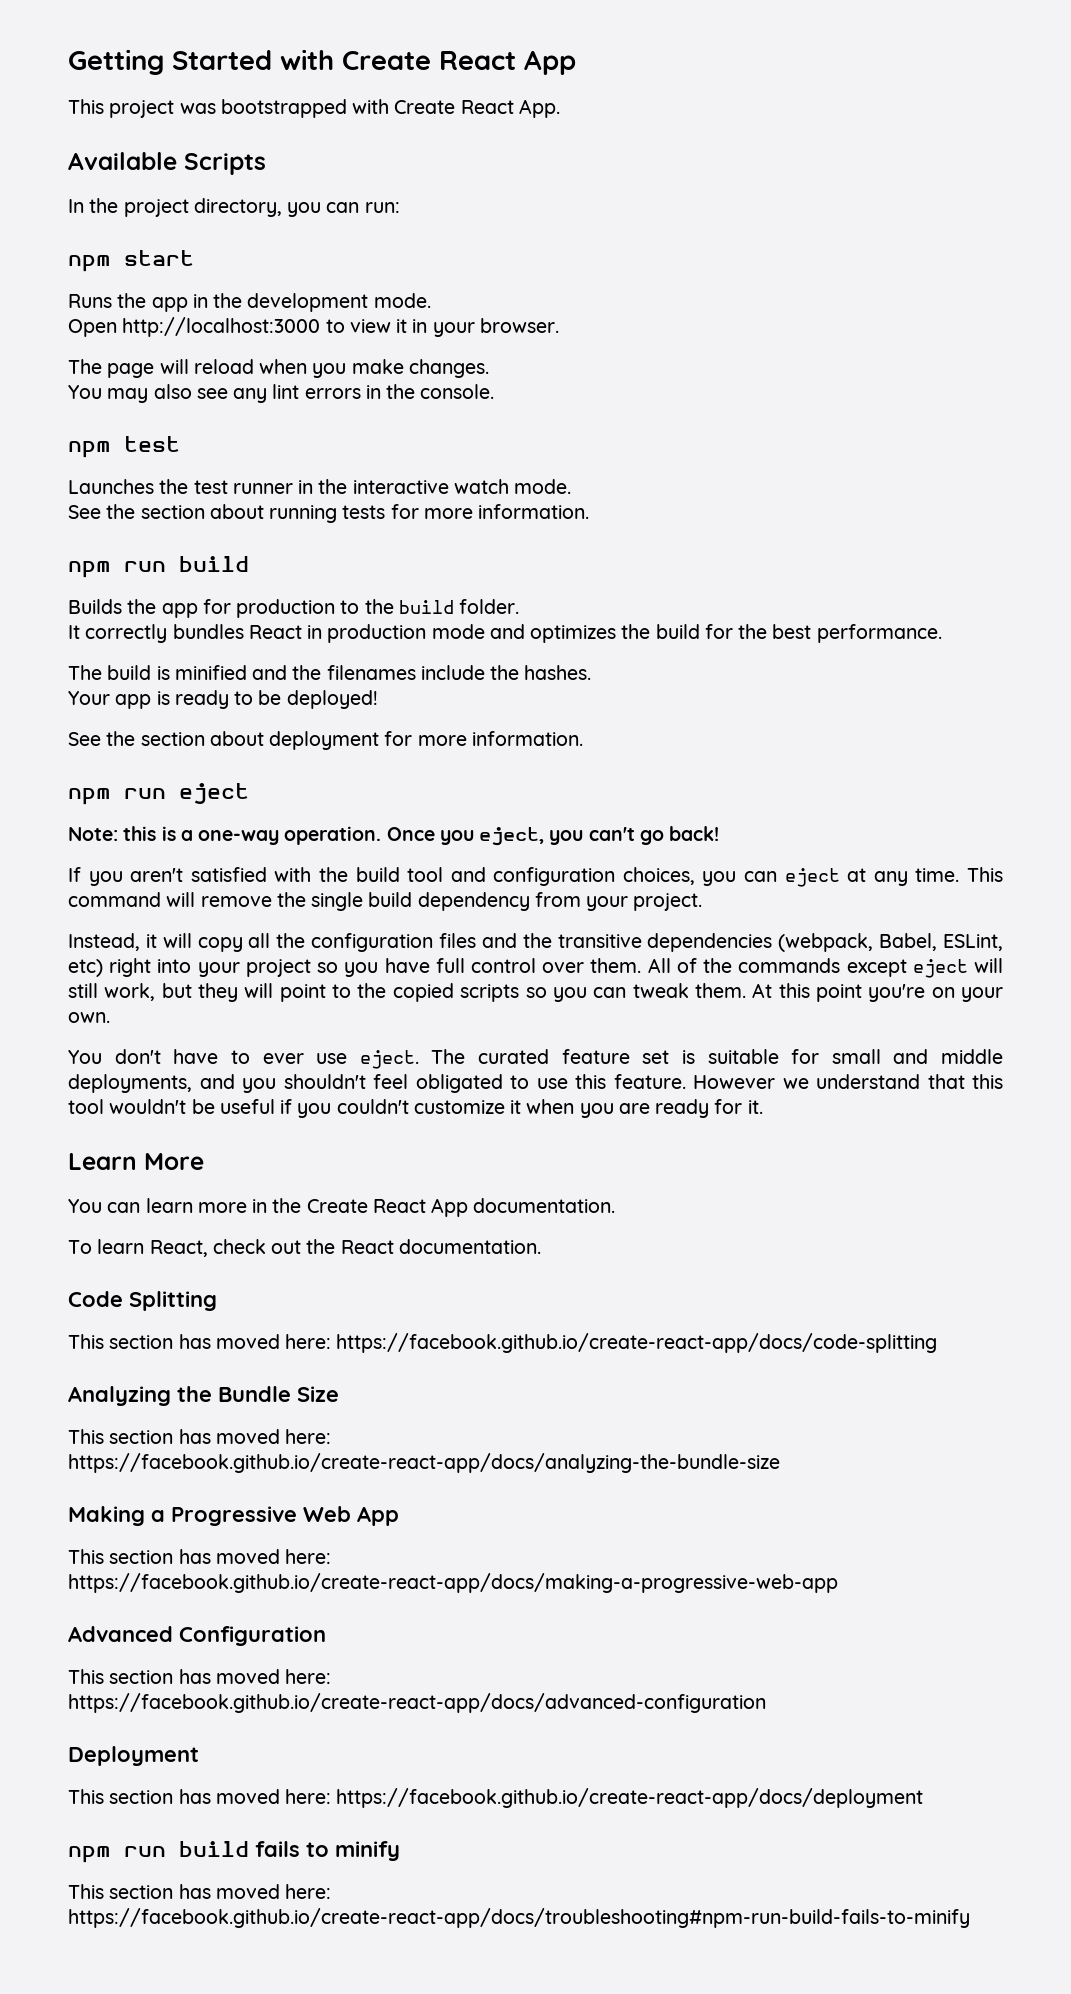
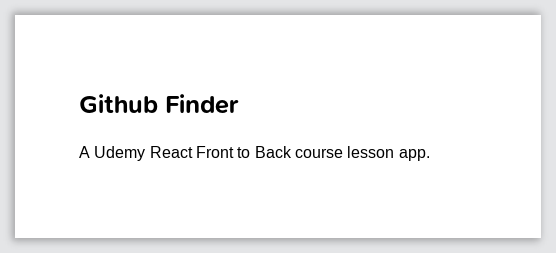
[68,49,576,75] [68,99,560,118] [68,152,266,175] [68,198,400,217] [68,250,194,272] [68,293,431,312] [68,317,559,337] [68,359,489,378] [68,384,495,403] [68,436,180,458] [68,479,572,494] [68,504,590,523] [68,556,249,578] [68,599,520,618] [68,624,942,643] [68,665,592,680] [68,690,378,709] [68,731,583,750] [68,783,249,805] [68,826,720,846] [68,867,1004,887] [68,892,703,911] [68,933,1003,952] [68,958,1003,978] [68,983,1004,1002] [68,1012,110,1023] [68,1049,1003,1069] [68,1074,1003,1093] [68,1099,763,1118] [68,1153,204,1170] [68,1198,616,1217] [68,1239,541,1257] [68,1291,217,1311] [68,1333,938,1353] [68,1386,339,1406] [68,1429,332,1444] [68,1453,780,1473] [68,1506,399,1526] [68,1549,332,1564] [68,1573,838,1593] [68,1626,326,1646] [68,1669,332,1684] [68,1693,766,1713] [68,1746,199,1766] [68,1788,924,1808] [68,1841,400,1863] [68,1884,332,1899] [68,1908,970,1928] Getting Started with Create React App // This project was bootstrapped with Create React App. // Available Scripts // In the project directory, you can run: // npm start // Runs the app in the development mode. // Open http://localhost:3000 to view it in your browser. // The page will reload when you make changes. // You may also see any lint errors in the console. // npm test // Launches the test runner in the interactive watch mode. // See the section about running tests for more information. // npm run build // Builds the app for production to the build folder. // It correctly bundles React in production mode and optimizes the build for the best performance. // The build is minified and the filenames include the hashes. // Your app is ready to be deployed! // See the section about deployment for more information. // npm run eject // Note: this is a one-way operation. Once you eject, you can't go back! // If you aren't satisfied with the build tool and configuration choices, you can eject at any time. This command will remove the single build dependency from your project. // Instead, it will copy all the configuration files and the transitive dependencies (webpack, Babel, ESLint, etc) right into your project so you have full control over them. All of the commands except eject will still work, but they will point to the copied scripts so you can tweak them. At this point you're on your own. // You don't have to ever use eject. The curated feature set is suitable for small and middle deployments, and you shouldn't feel obligated to use this feature. However we understand that this tool wouldn't be useful if you couldn't customize it when you are ready for it. // Learn More // You can learn more in the Create React App documentation. // To learn React, check out the React documentation. // Code Splitting // This section has moved here: https://facebook.github.io/create-react-app/docs/code-splitting // Analyzing the Bundle Size // This section has moved here: https://facebook.github.io/create-react-app/docs/analyzing-the-bundle-size // Making a Progressive Web App // This section has moved here: https://facebook.github.io/create-react-app/docs/making-a-progressive-web-app // Advanced Configuration // This section has moved here: https://facebook.github.io/create-react-app/docs/advanced-configuration // Deployment // This section has moved here: https://facebook.github.io/create-react-app/docs/deployment // npm run build fails to minify // This section has moved here: https://facebook.github.io/create-react-app/docs/troubleshooting#npm-run-build-fails-to-minify -> [79,94,239,114] [79,146,430,161] Github Finder // A Udemy React Front to Back course lesson app.

